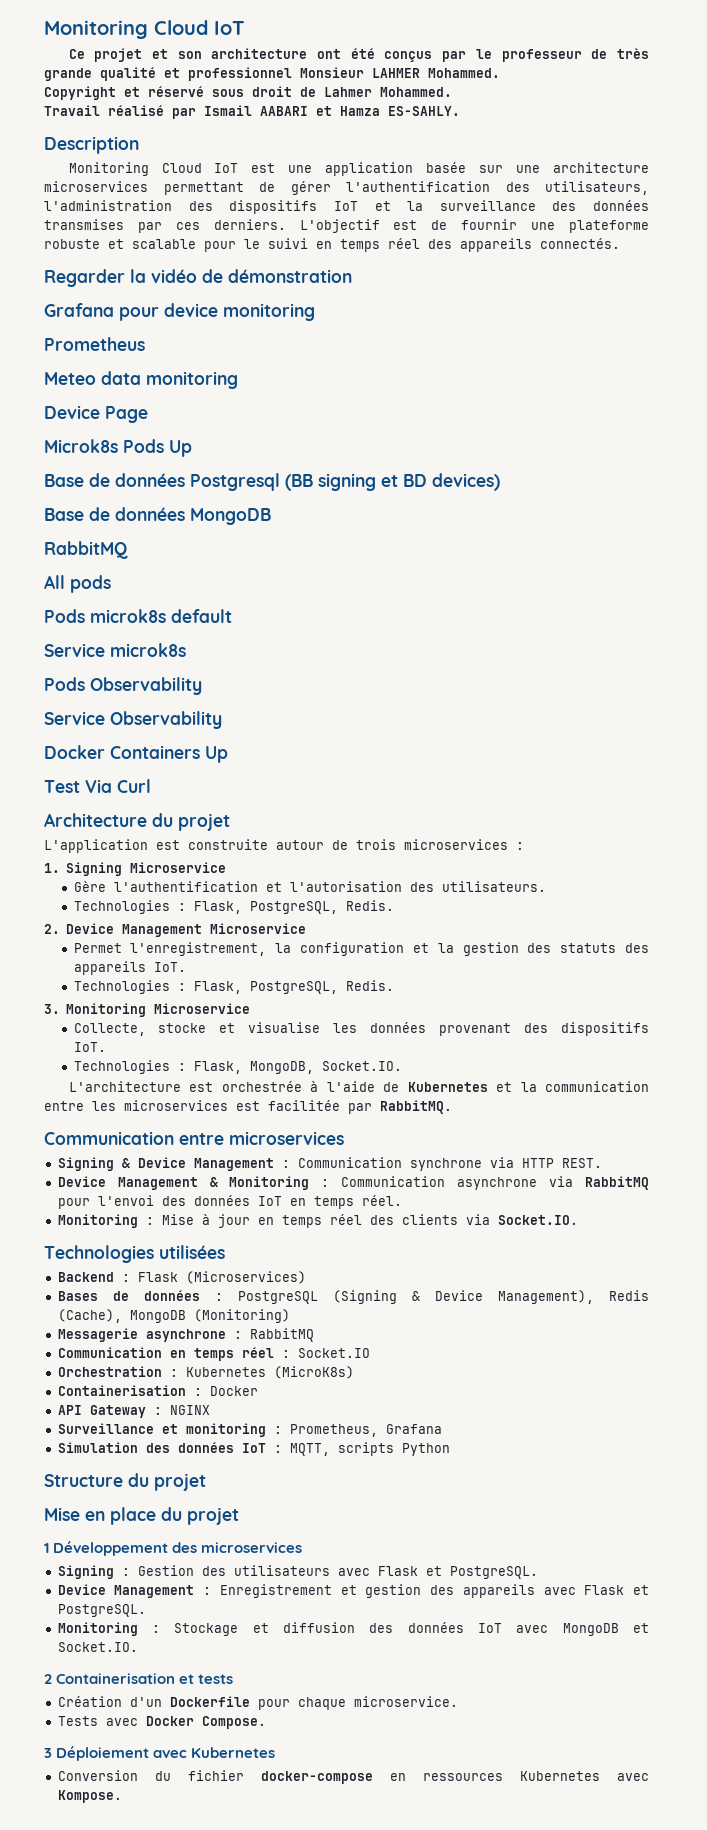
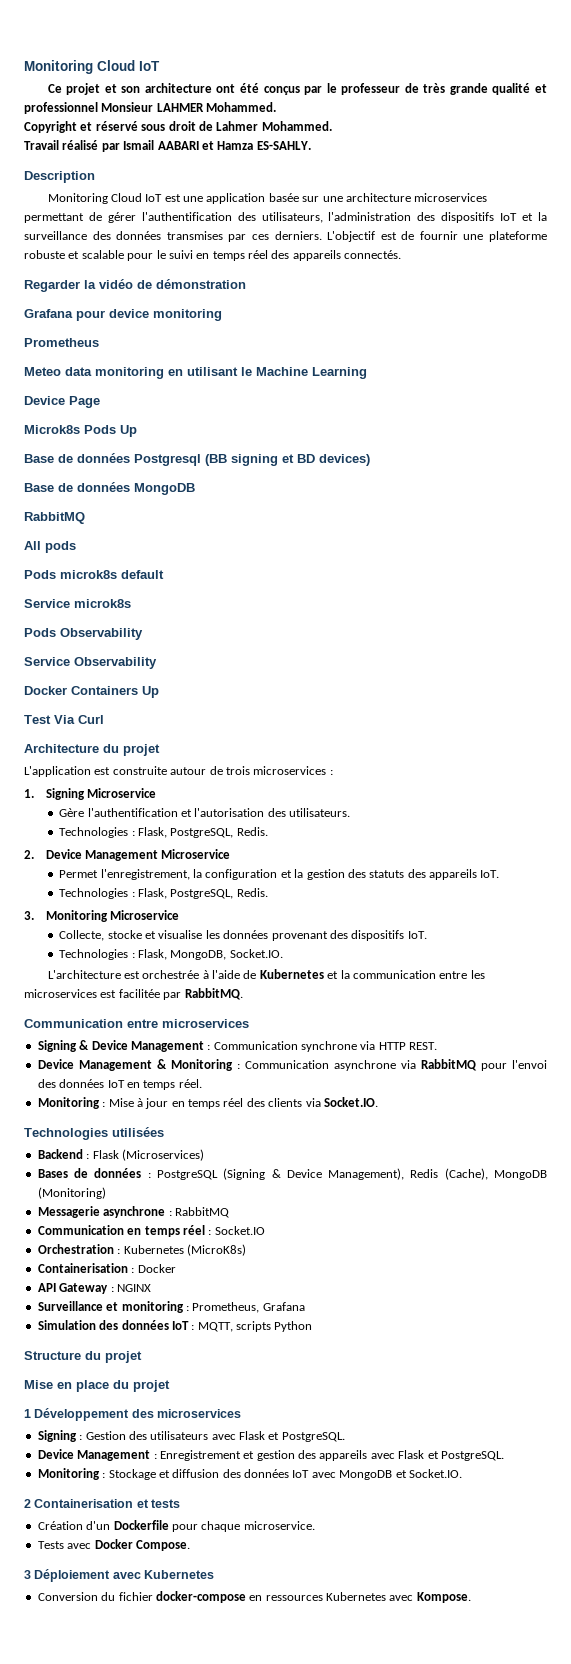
(238, 380) none -> [168,367,367,379] en utilisant le Machine Learning

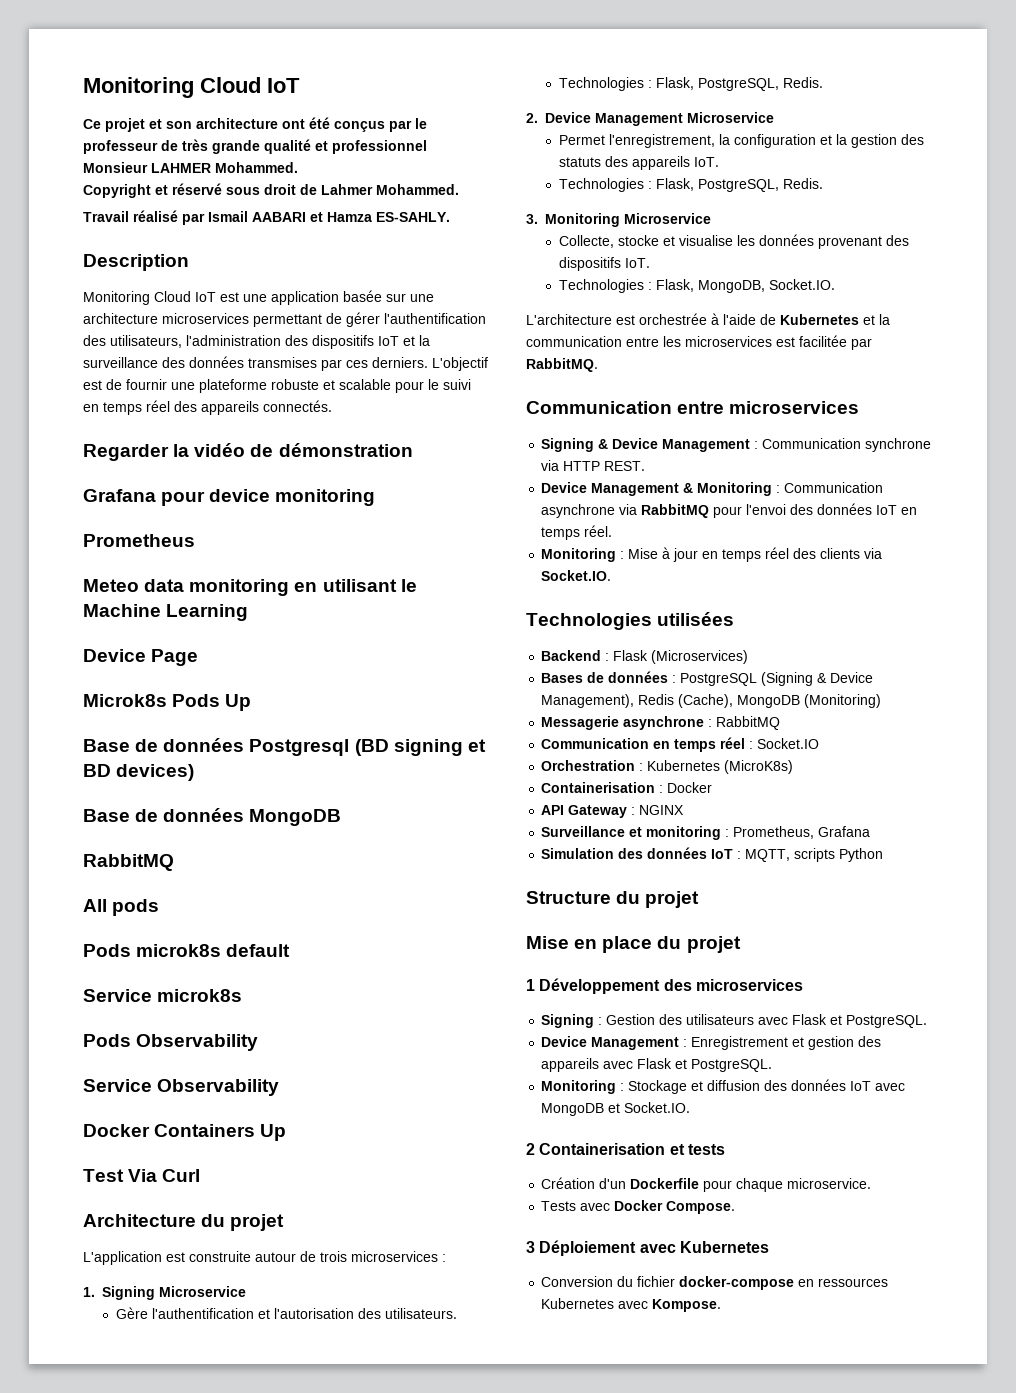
[205,454,227,466] (BB -> [354,739,389,756] (BD

